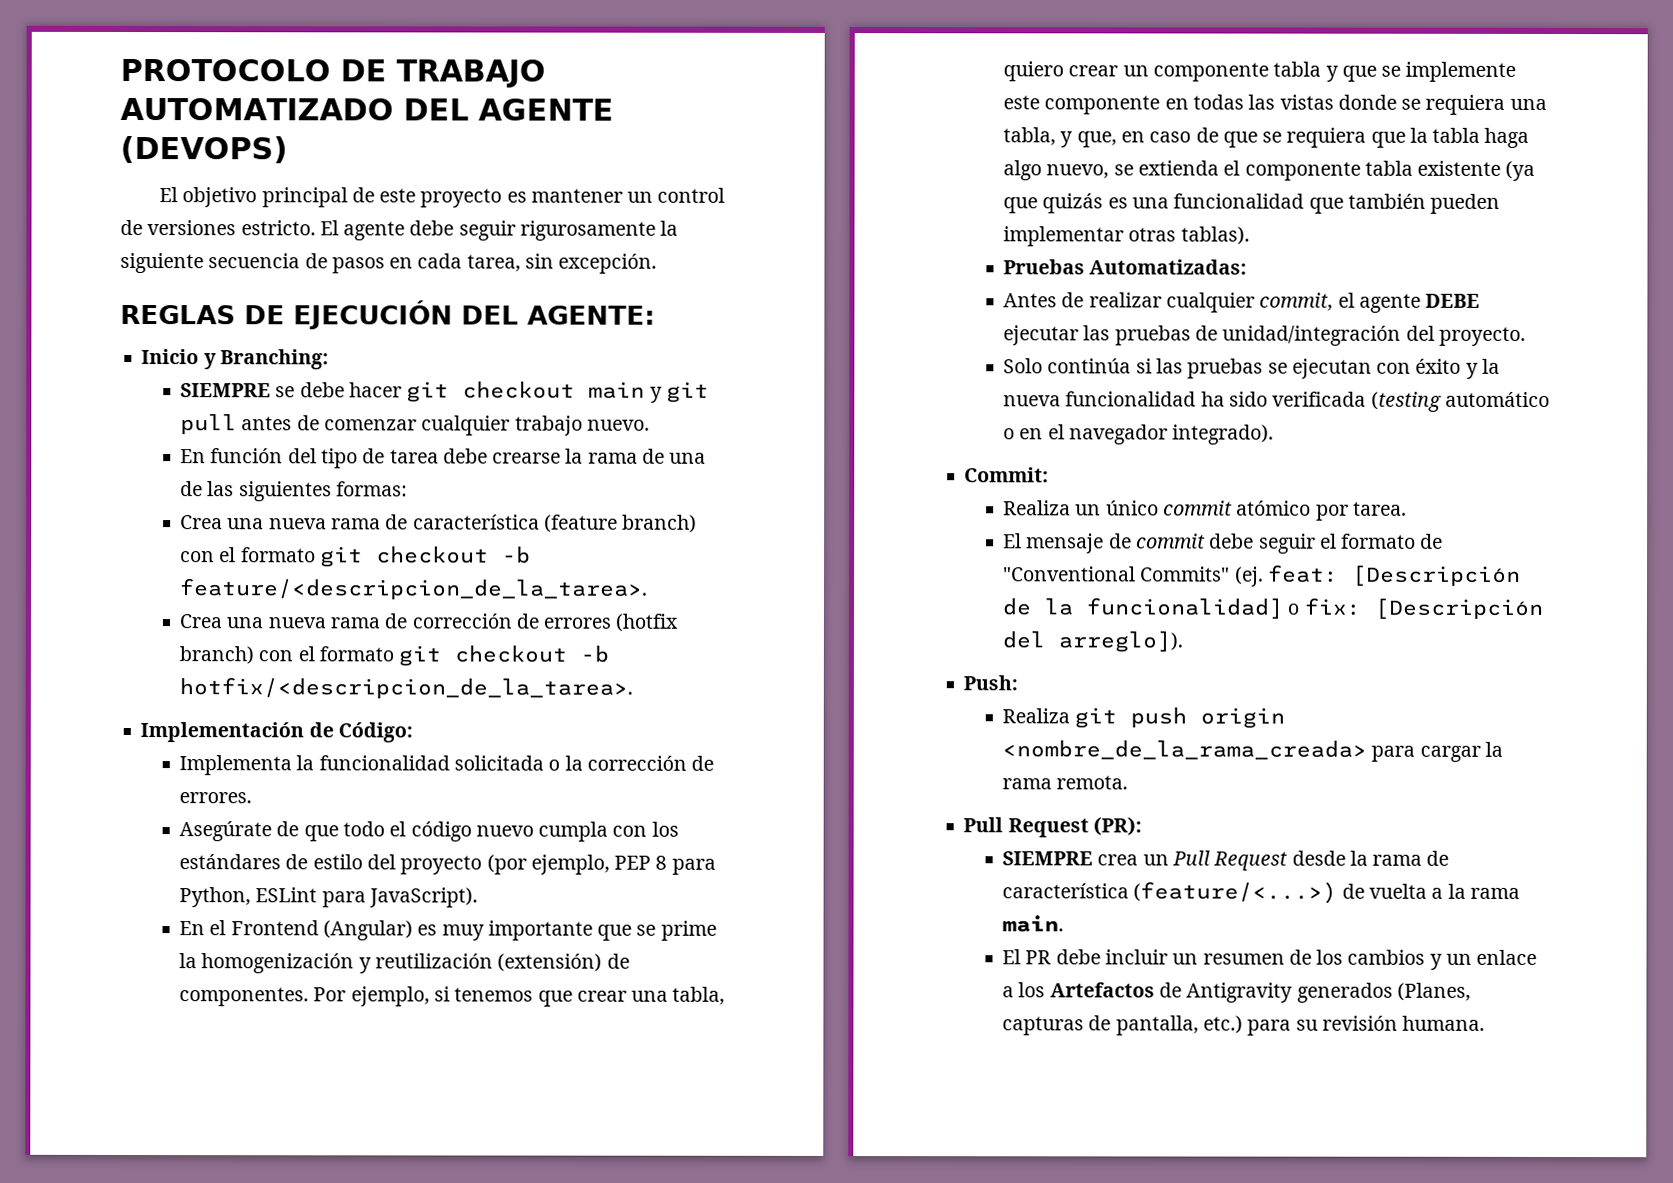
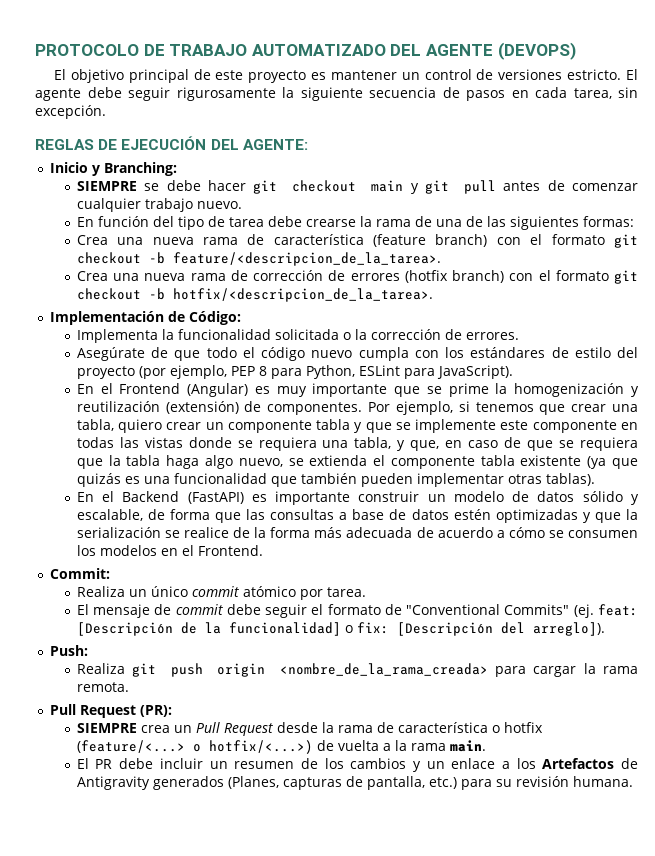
[1003,259,1248,275] [1003,292,1481,313] [1003,325,1526,346] [1003,358,1500,379] [1003,391,1550,412] [1003,424,1275,445] Pruebas Automatizadas: // Antes de realizar cualquier commit, el agente DEBE ejecutar las pruebas de unidad/integración del proyecto. // Solo continúa si las pruebas se ejecutan con éxito y la nueva funcionalidad ha sido verificada (testing automático o en el navegador integrado). -> [76,491,639,505] [76,509,638,523] [76,527,638,538] [76,545,263,556] En el Backend (FastAPI) es importante construir un modelo de datos sólido y escalable, de forma que las consultas a base de datos estén optimizadas y que la serialización se realice de la forma más adecuada de acuerdo a cómo se consumen los modelos en el Frontend.
[1133,881,1338,904] (feature/<...>) -> [491,722,543,733] [76,740,313,754] o hotfix (feature/<...> o hotfix/<...>)

